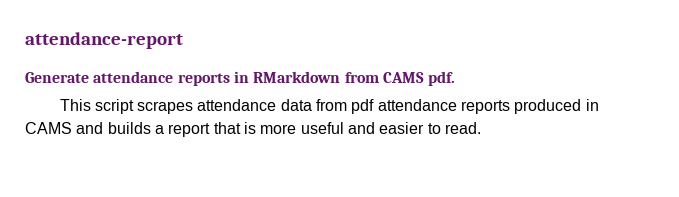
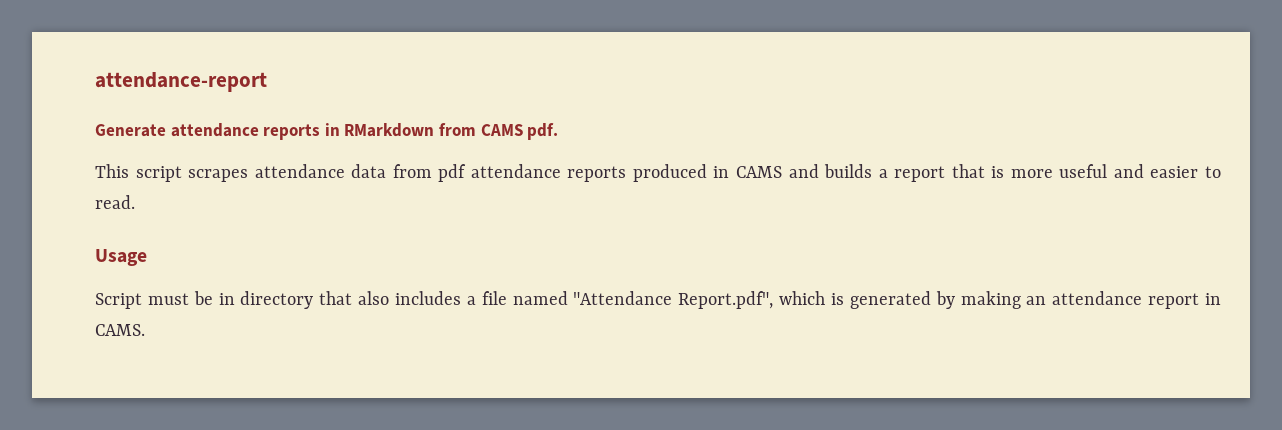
(481, 128) none -> [95,249,147,266] [95,291,1222,309] [95,324,145,336] // Usage // Script must be in directory that also includes a file named "Attendance Report.pdf", which is generated by making an attendance report in CAMS.

